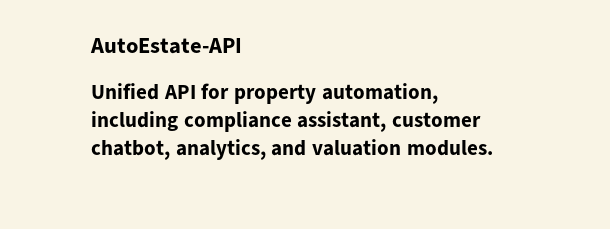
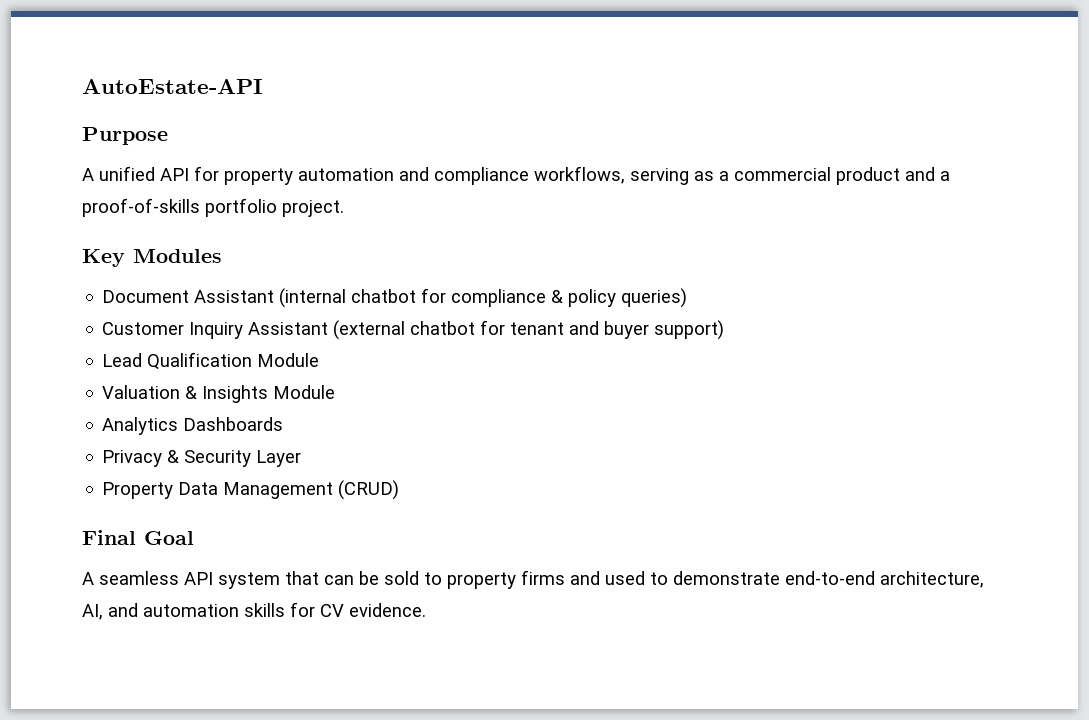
[91,83,438,104] [91,111,482,132] [91,139,493,160] Unified API for property automation, including compliance assistant, customer chatbot, analytics, and valuation modules. -> [82,127,168,145] [82,166,950,185] [82,198,344,217] [82,249,222,267] [102,288,688,308] [102,320,725,340] [102,352,320,370] [102,385,336,403] [102,417,284,435] [102,450,302,467] [102,480,400,500] [82,530,194,545] [82,570,984,589] [82,602,426,620] Purpose // A unified API for property automation and compliance workflows, serving as a commercial product and a proof-of-skills portfolio project. // Key Modules // Document Assistant (internal chatbot for compliance & policy queries) // Customer Inquiry Assistant (external chatbot for tenant and buyer support) // Lead Qualification Module // Valuation & Insights Module // Analytics Dashboards // Privacy & Security Layer // Property Data Management (CRUD) // Final Goal // A seamless API system that can be sold to property firms and used to demonstrate end-to-end architecture, AI, and automation skills for CV evidence.

